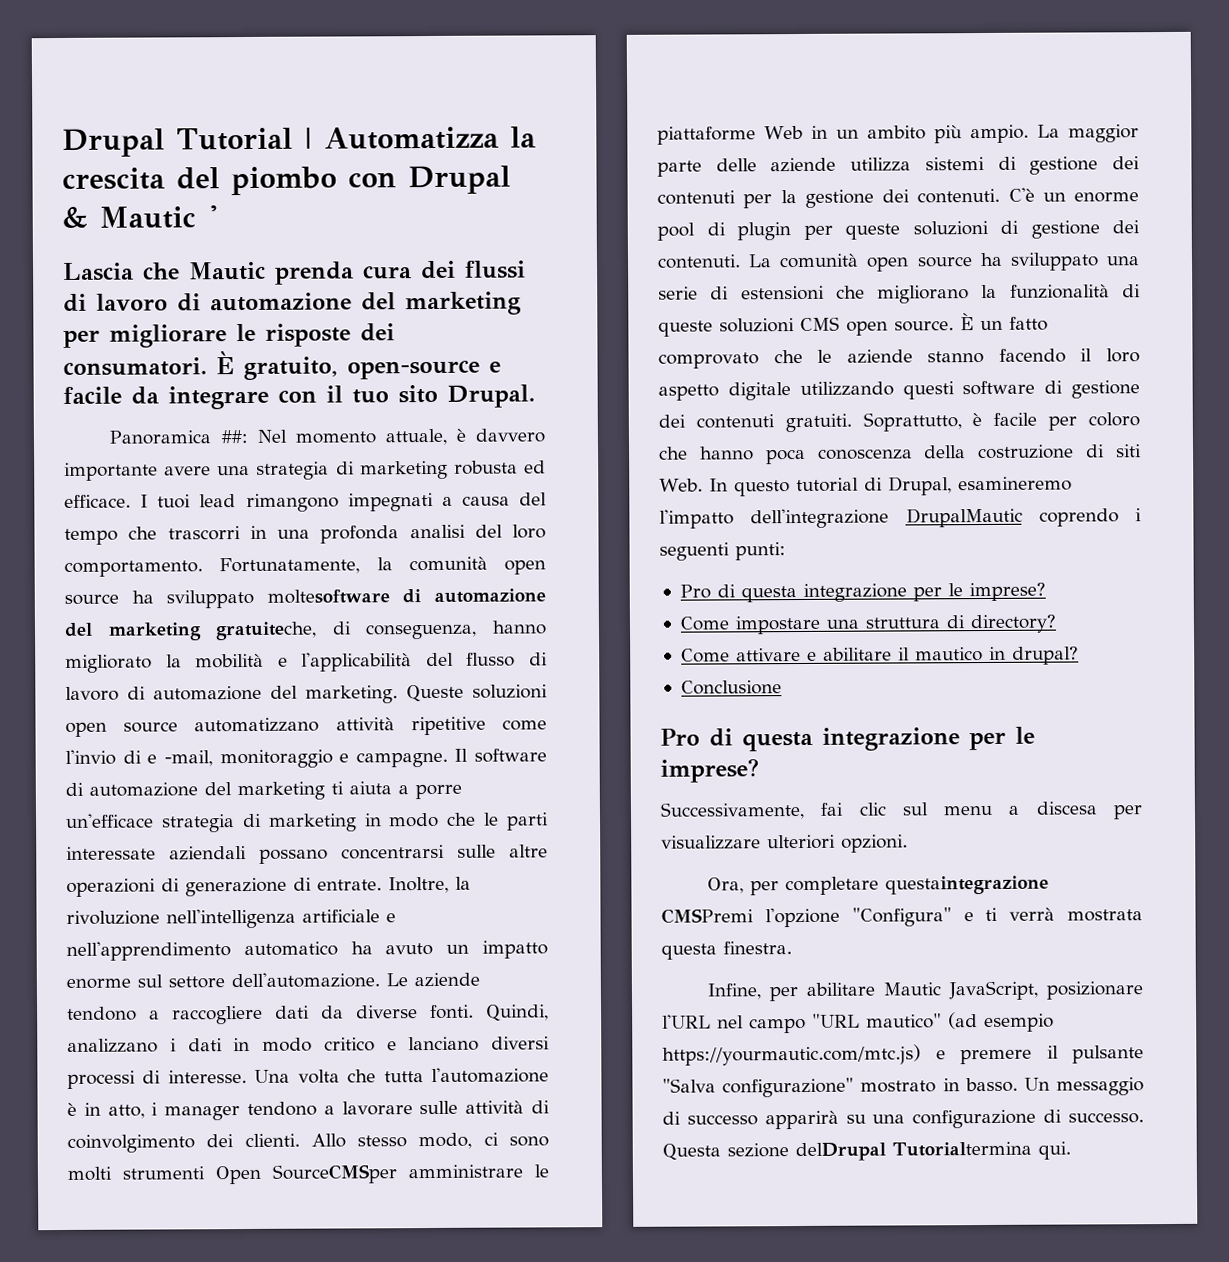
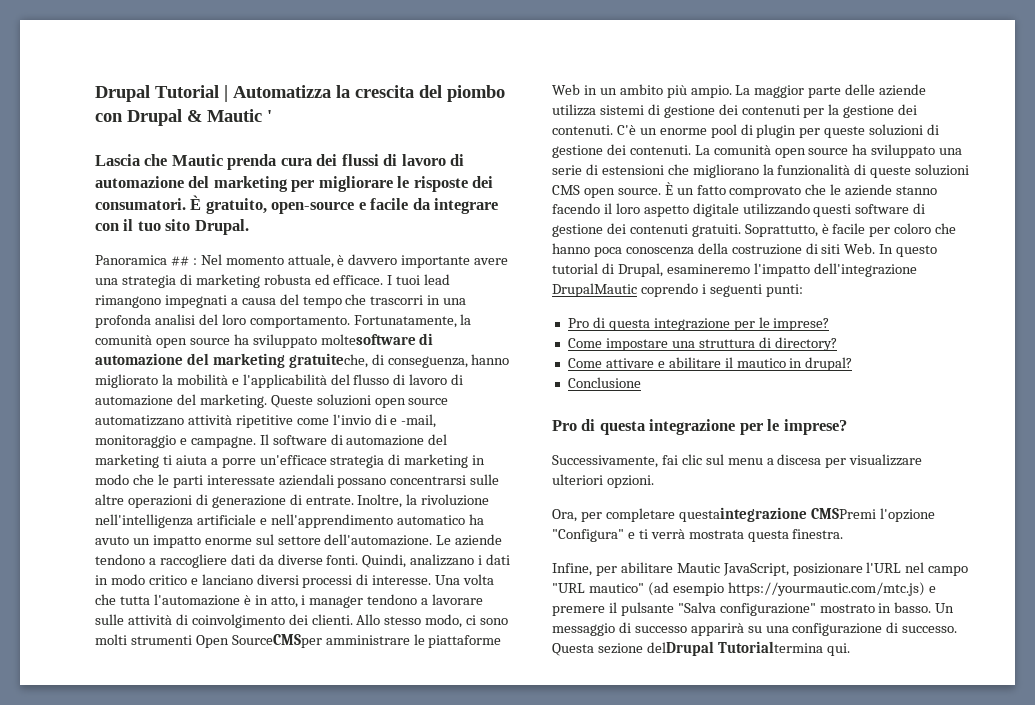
[220,429,248,444] ##: -> [170,256,197,266] ## :

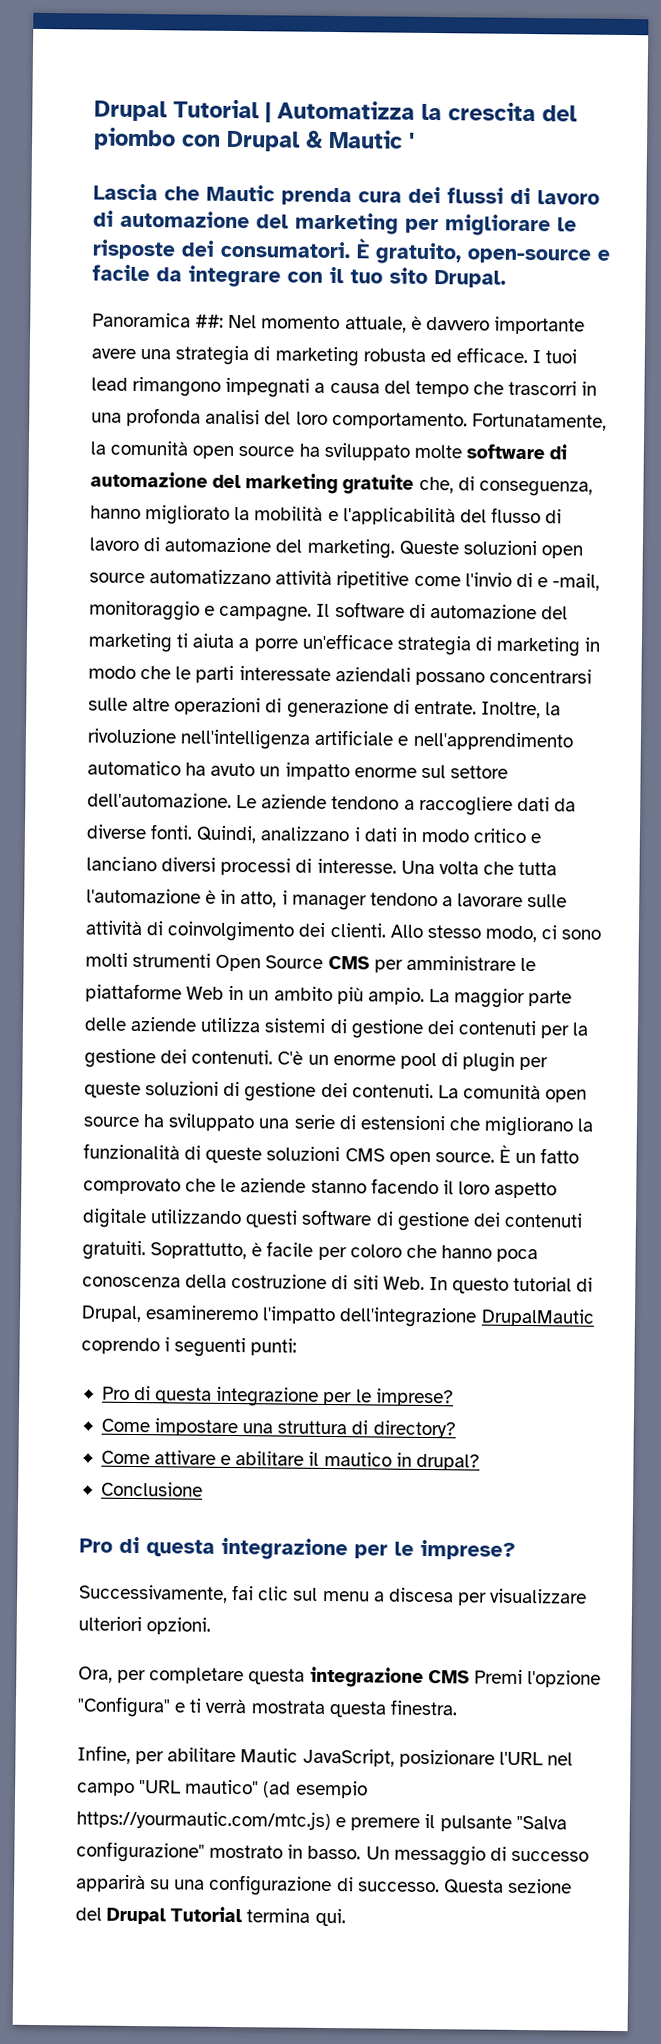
[170,256,197,266] ## : -> [195,314,225,328] ##:
[320,333,434,345] [95,353,368,368] moltesoftware di automazione del marketing gratuiteche, -> [413,443,568,460] [90,471,454,495] molte software di automazione del marketing gratuite che,
[231,634,322,648] SourceCMSper -> [265,955,403,973] Source CMS per
[678,507,876,522] questaintegrazione CMSPremi -> [248,1666,523,1688] questa integrazione CMS Premi
[646,641,823,656] delDrupal Tutorialtermina -> [75,1906,311,1925] del Drupal Tutorial termina

